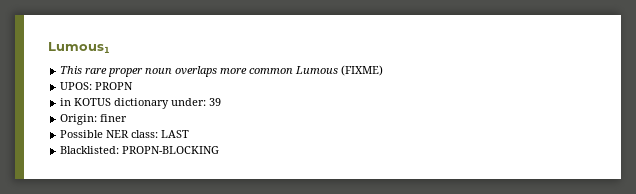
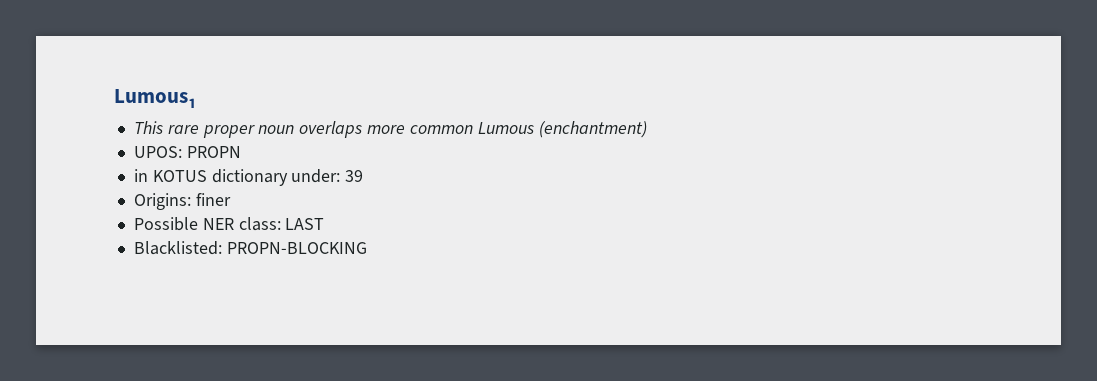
[341,65,384,76] (FIXME) -> [538,121,647,138] (enchantment)
[60,114,98,125] Origin: -> [133,193,191,210] Origins:

